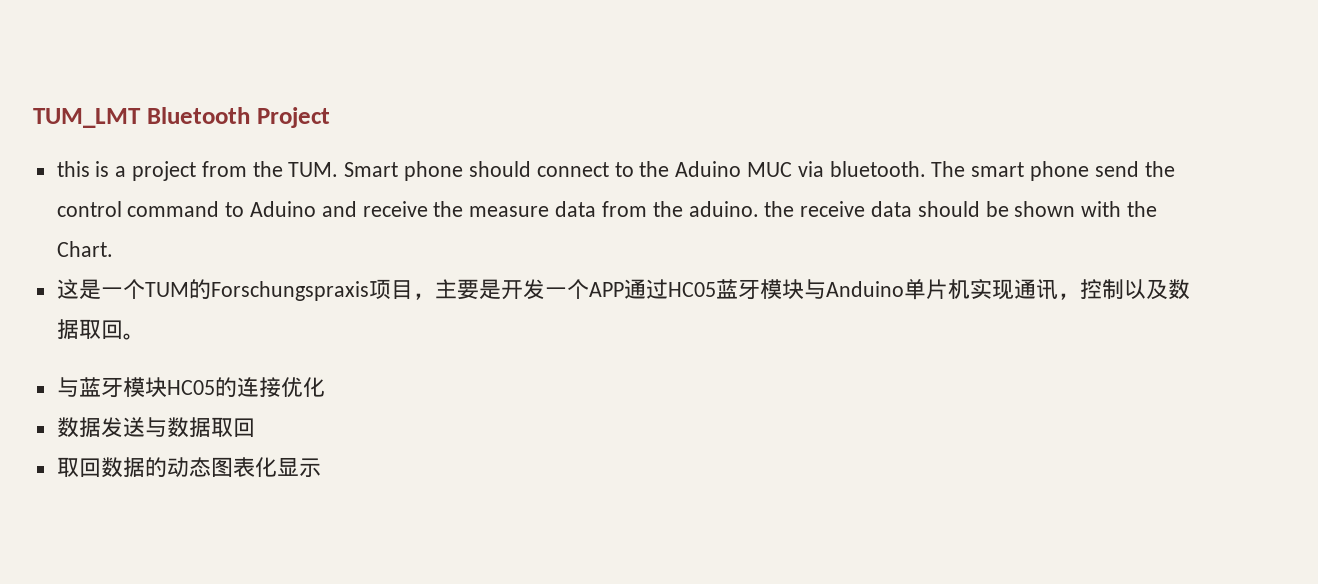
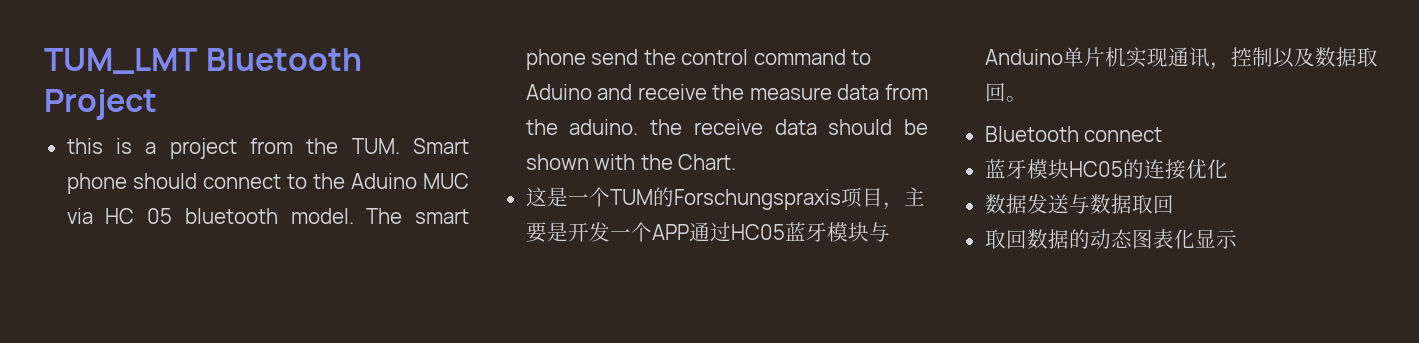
[829,161,926,177] bluetooth. -> [105,208,354,224] HC 05 bluetooth model.
[56,377,79,397] 与 -> [984,126,1163,142] Bluetooth connect //

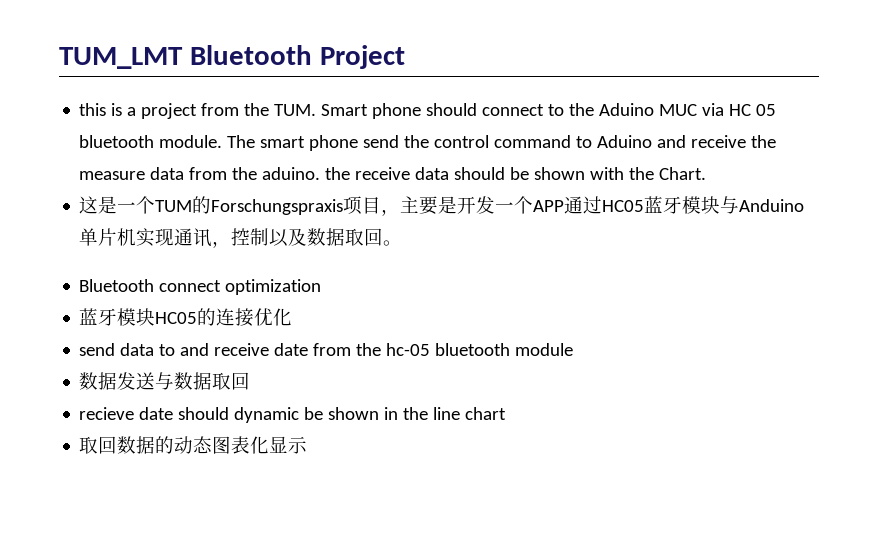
[290,208,354,224] model. -> [159,135,223,148] module.
(1163, 134) none -> [225,279,322,295] optimization
(1228, 169) none -> [79,343,574,356] // send data to and receive date from the hc-05 bluetooth module
(1174, 204) none -> [79,407,507,423] // recieve date should dynamic be shown in the line chart

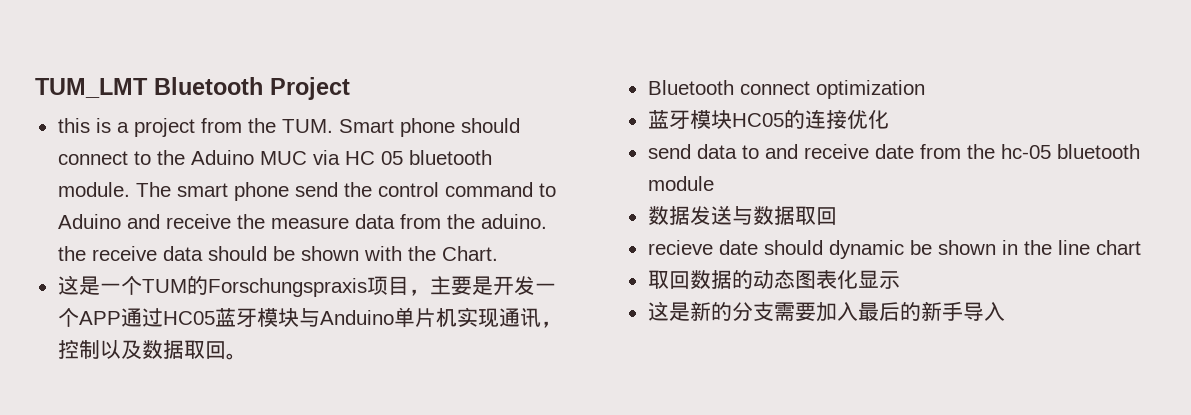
(308, 445) none -> [647,301,1005,322] // 这是新的分支需要加入最后的新手导入

